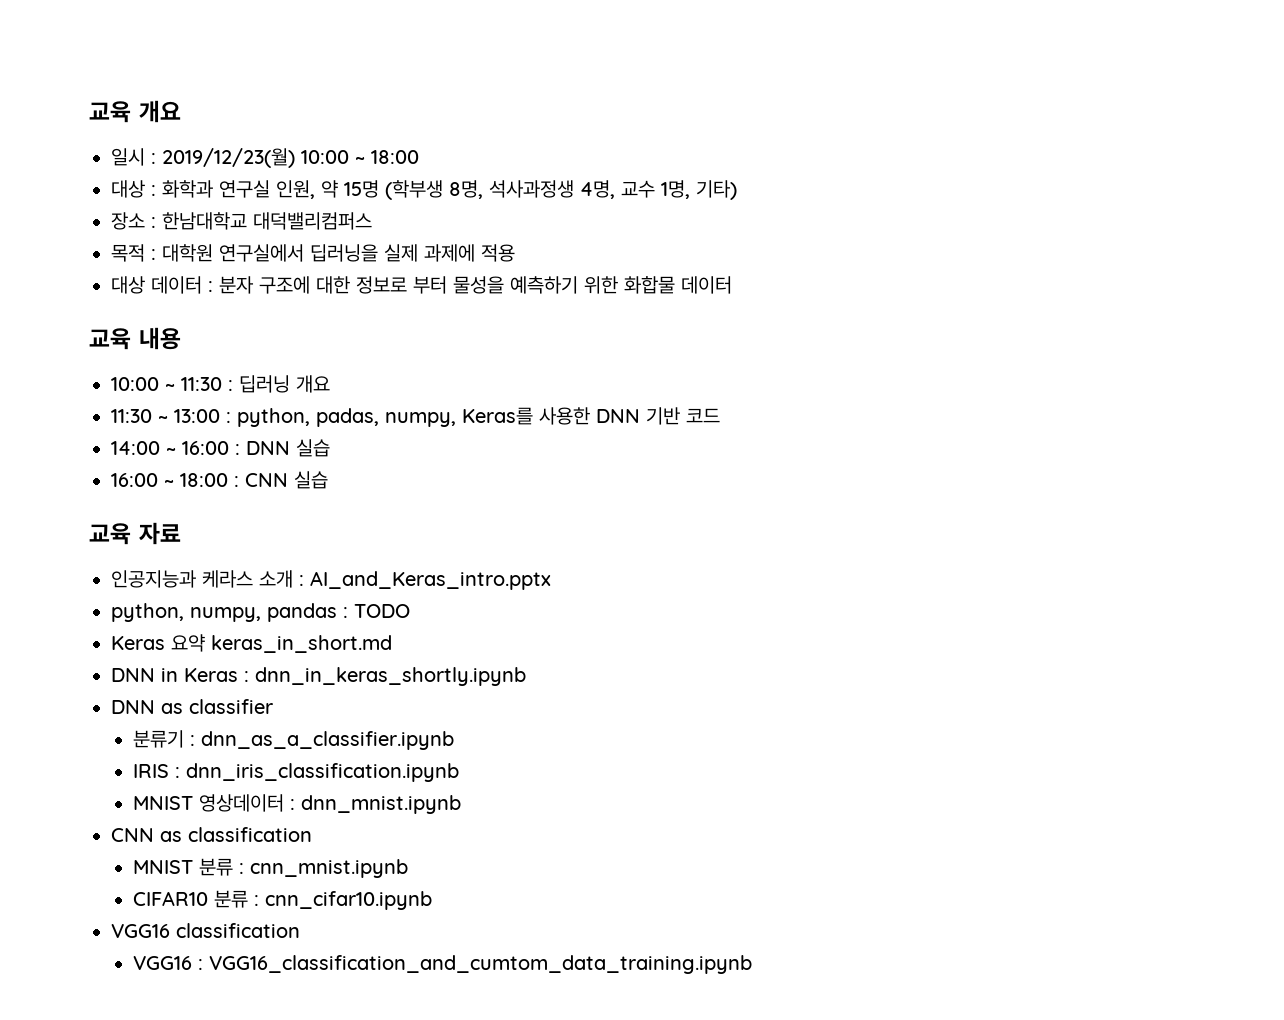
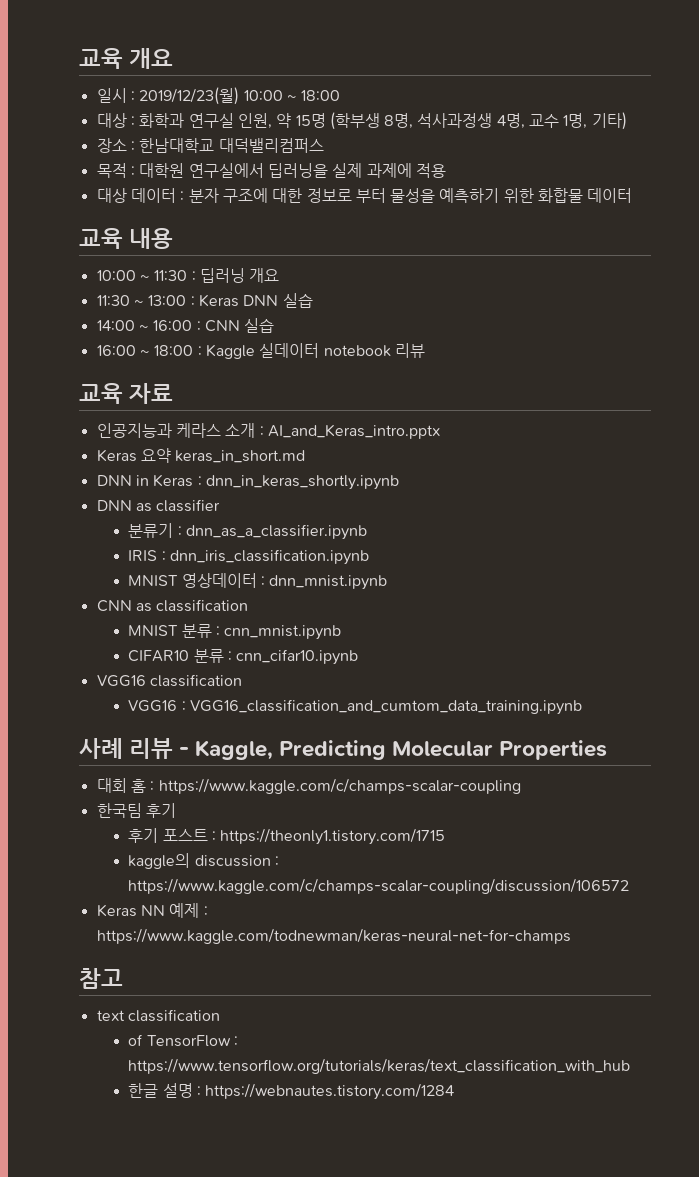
[237,407,720,427] python, padas, numpy, Keras를 사용한 DNN 기반 코드 -> [198,293,313,308] Keras DNN 실습
[246,441,290,455] DNN -> [204,320,240,332] CNN
[245,471,328,489] CNN 실습 -> [205,343,425,359] Kaggle 실데이터 notebook 리뷰
[111,603,410,622] // python, numpy, pandas : TODO -> (440, 431) none
(753, 964) none -> [79,738,608,760] [96,778,521,794] [96,803,176,818] [128,828,446,845] [128,853,279,869] [128,878,630,894] [96,903,208,918] [96,928,571,944] [79,968,123,989] [96,1009,220,1022] [128,1034,238,1047] [128,1058,631,1074] [128,1083,455,1100] // 사례 리뷰 - Kaggle, Predicting Molecular Properties // 대회 홈 : https://www.kaggle.com/c/champs-scalar-coupling // 한국팀 후기 // 후기 포스트 : https://theonly1.tistory.com/1715 // kaggle의 discussion : https://www.kaggle.com/c/champs-scalar-coupling/discussion/106572 // Keras NN 예제 : https://www.kaggle.com/todnewman/keras-neural-net-for-champs // 참고 // text classification // of TensorFlow : https://www.tensorflow.org/tutorials/keras/text_classification_with_hub // 한글 설명 : https://webnautes.tistory.com/1284

